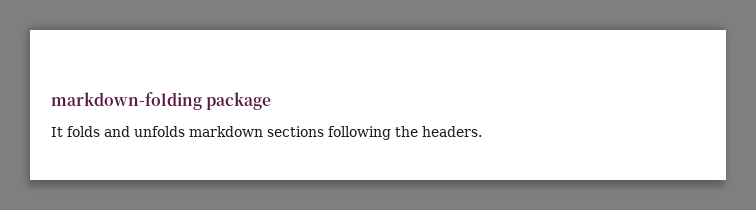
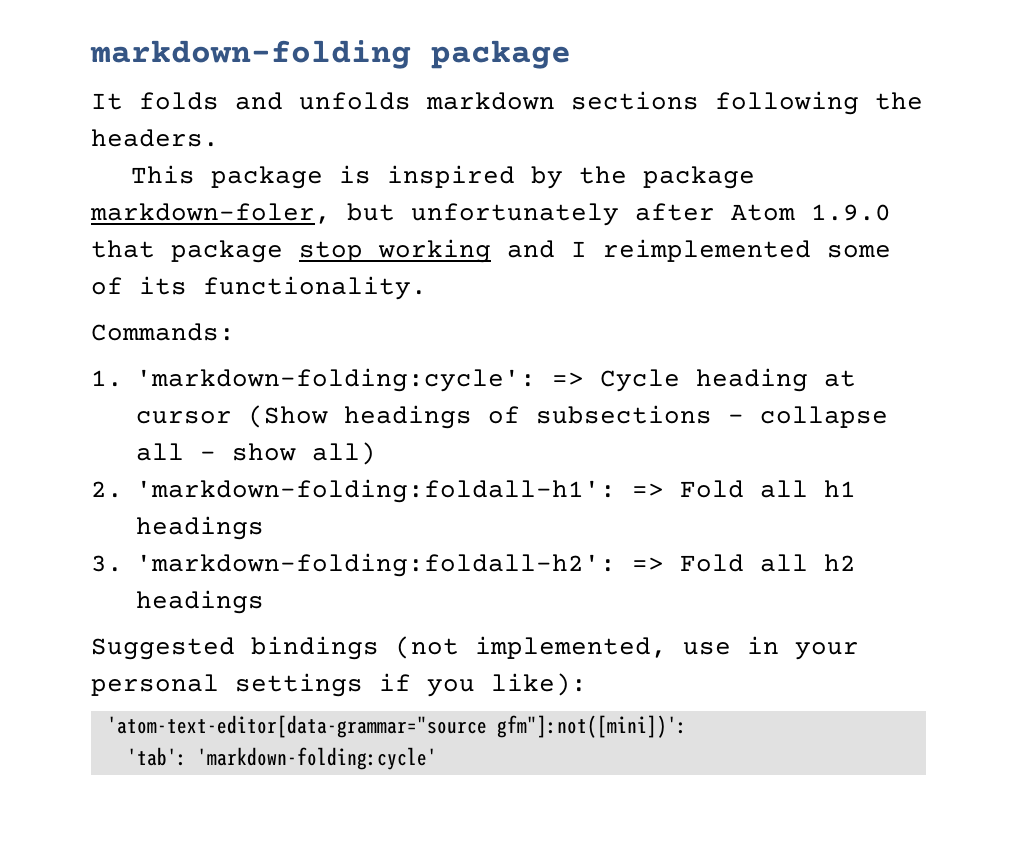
(482, 131) none -> [131,165,756,189] [90,203,891,226] [91,239,891,263] [91,276,427,300] [91,323,235,341] [91,368,856,392] [136,405,888,429] [136,442,376,465] [91,479,856,503] [136,516,264,540] [91,553,856,577] [136,590,264,614] [91,636,859,660] [91,673,587,697] [106,715,687,738] [126,747,437,770] // This package is inspired by the package markdown-foler, but unfortunately after Atom 1.9.0 that package stop working and I reimplemented some of its functionality. // Commands: // 1. 'markdown-folding:cycle': => Cycle heading at cursor (Show headings of subsections - collapse all - show all) // 2. 'markdown-folding:foldall-h1': => Fold all h1 headings // 3. 'markdown-folding:foldall-h2': => Fold all h2 headings // Suggested bindings (not implemented, use in your personal settings if you like): // 'atom-text-editor[data-grammar="source gfm"]:not([mini])': // 'tab': 'markdown-folding:cycle'

